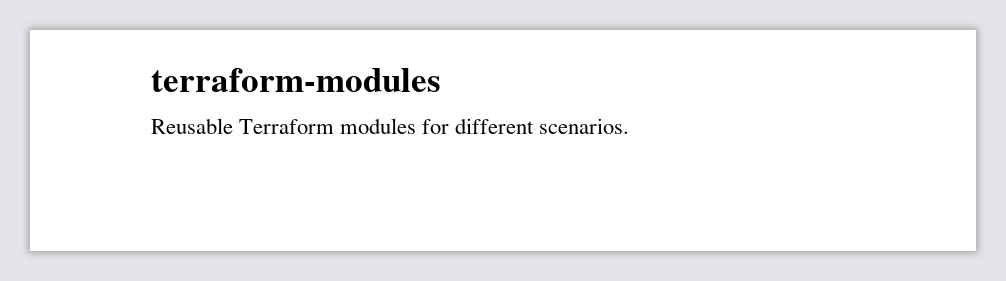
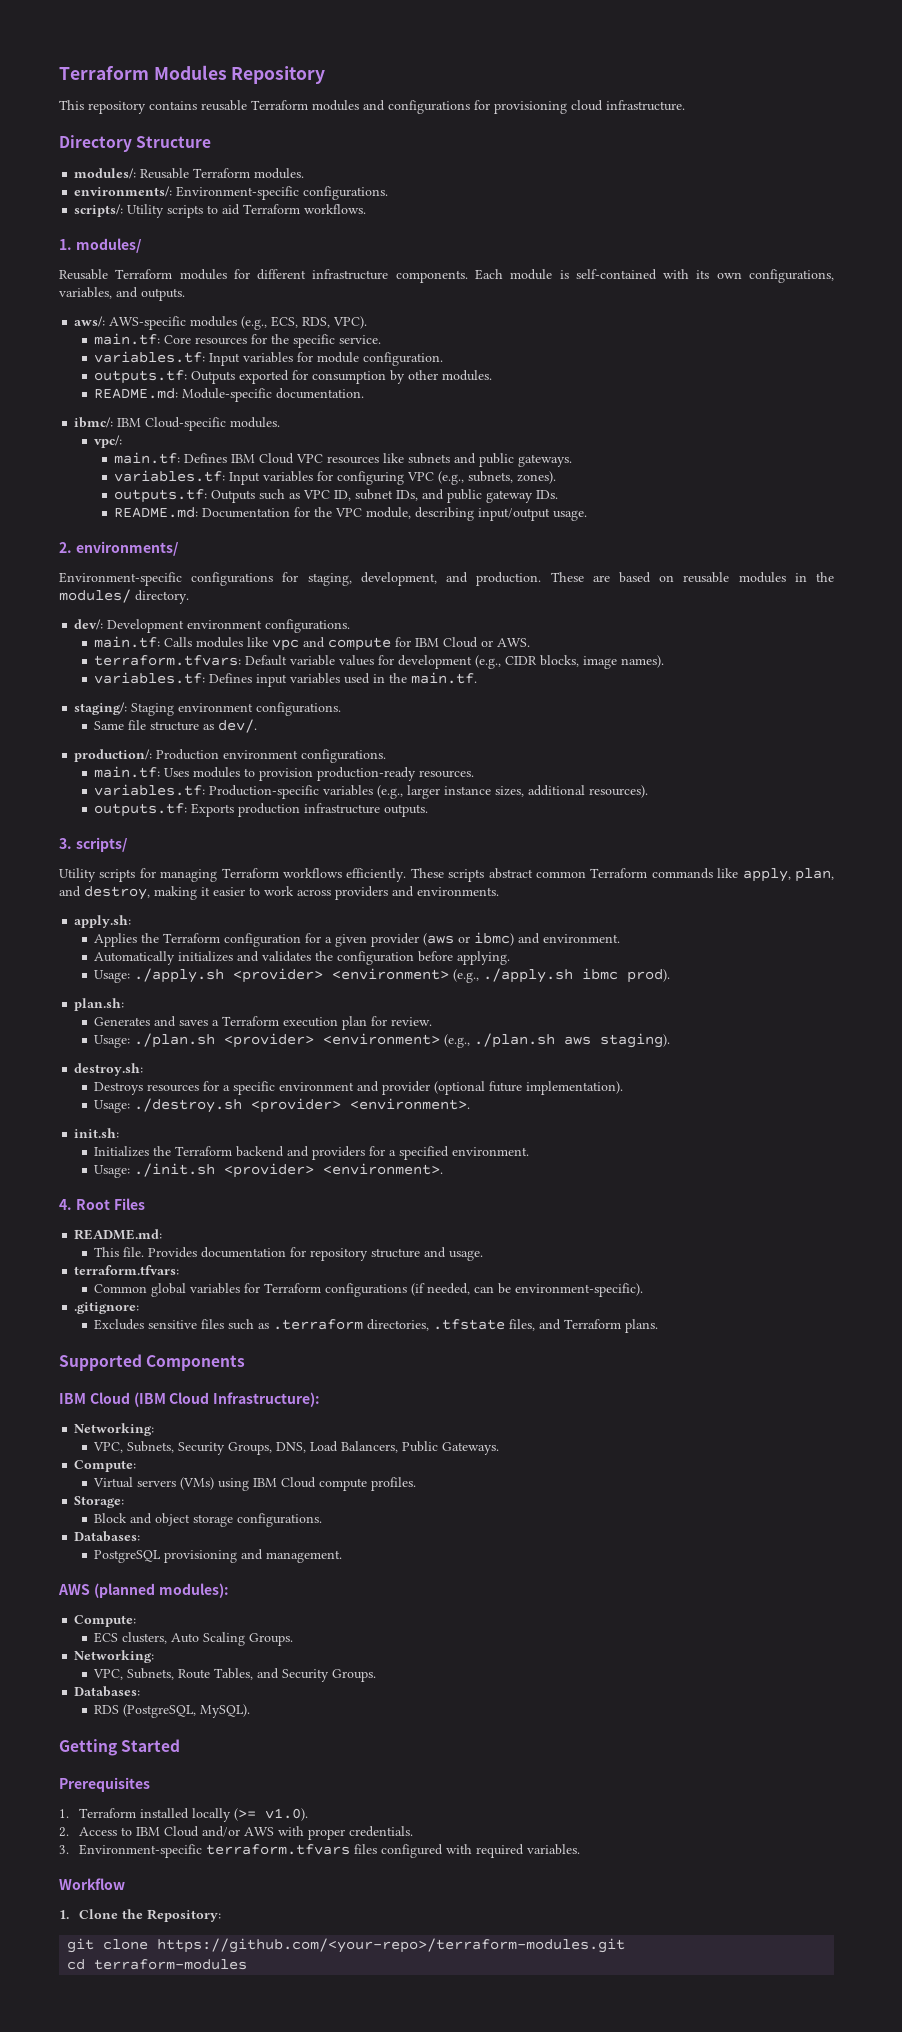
[151,68,441,92] terraform-modules -> [59,65,326,84] [59,100,685,114] [59,135,212,152] [74,168,305,179] [74,186,389,200] [74,204,367,218] [59,238,142,253] Terraform Modules Repository // This repository contains reusable Terraform modules and configurations for provisioning cloud infrastructure. // Directory Structure // modules/: Reusable Terraform modules. // environments/: Environment-specific configurations. // scripts/: Utility scripts to aid Terraform workflows. // 1. modules/
[539,118,630,134] scenarios. -> [312,269,835,283] [59,287,185,301] [74,316,368,330] [94,333,382,348] [94,351,444,366] [94,370,493,384] [94,388,365,402] [74,417,281,431] [94,435,123,448] [114,452,573,467] [114,470,557,485] [114,489,559,503] [114,507,588,521] [59,541,179,556] [59,572,834,586] [59,589,189,604] [74,619,351,633] [94,636,531,651] [94,655,665,669] [94,672,478,687] [74,702,342,716] [94,719,258,733] [74,749,387,763] [94,766,475,781] [94,784,649,799] [94,803,429,817] [59,837,128,852] [59,868,834,882] [59,886,499,900] [74,915,132,928] [94,932,621,947] [94,951,511,965] [94,968,671,983] [74,998,125,1011] [94,1016,433,1030] [94,1033,671,1048] [74,1063,144,1076] [94,1081,624,1095] [94,1098,471,1113] [74,1128,120,1138] [94,1146,530,1160] [94,1163,444,1178] [59,1198,145,1210] [74,1229,163,1240] [94,1247,484,1261] [74,1265,180,1275] [94,1283,644,1297] [74,1302,140,1314] [94,1319,659,1333] [59,1354,246,1371] [59,1392,321,1407] [74,1423,155,1436] [93,1441,500,1455] [74,1460,137,1472] [93,1477,417,1491] [74,1496,125,1508] [94,1513,323,1527] [74,1531,141,1542] [94,1549,343,1563] [58,1583,229,1598] [74,1615,137,1627] [94,1632,294,1646] [74,1650,155,1663] [93,1668,377,1682] [74,1686,141,1697] [94,1704,251,1718] [59,1739,181,1756] [59,1777,150,1792] [59,1808,308,1822] [59,1826,413,1840] [59,1844,580,1858] [59,1878,125,1890] [59,1909,221,1922] [67,1938,626,1953] [67,1959,248,1970] infrastructure components. Each module is self-contained with its own configurations, variables, and outputs. // aws/: AWS-specific modules (e.g., ECS, RDS, VPC). // main.tf: Core resources for the specific service. // variables.tf: Input variables for module configuration. // outputs.tf: Outputs exported for consumption by other modules. // README.md: Module-specific documentation. // ibmc/: IBM Cloud-specific modules. // vpc/: // main.tf: Defines IBM Cloud VPC resources like subnets and public gateways. // variables.tf: Input variables for configuring VPC (e.g., subnets, zones). // outputs.tf: Outputs such as VPC ID, subnet IDs, and public gateway IDs. // README.md: Documentation for the VPC module, describing input/output usage. // 2. environments/ // Environment-specific configurations for staging, development, and production. These are based on reusable modules in the modules/ directory. // dev/: Development environment configurations. // main.tf: Calls modules like vpc and compute for IBM Cloud or AWS. // terraform.tfvars: Default variable values for development (e.g., CIDR blocks, image names). // variables.tf: Defines input variables used in the main.tf. // staging/: Staging environment configurations. // Same file structure as dev/. // production/: Production environment configurations. // main.tf: Uses modules to provision production-ready resources. // variables.tf: Production-specific variables (e.g., larger instance sizes, additional resources). // outputs.tf: Exports production infrastructure outputs. // 3. scripts/ // Utility scripts for managing Terraform workflows efficiently. These scripts abstract common Terraform commands like apply, plan, and destroy, making it easier to work across providers and environments. // apply.sh: // Applies the Terraform configuration for a given provider (aws or ibmc) and environment. // Automatically initializes and validates the configuration before applying. // Usage: ./apply.sh <provider> <environment> (e.g., ./apply.sh ibmc prod). // plan.sh: // Generates and saves a Terraform execution plan for review. // Usage: ./plan.sh <provider> <environment> (e.g., ./plan.sh aws staging). // destroy.sh: // Destroys resources for a specific environment and provider (optional future implementation). // Usage: ./destroy.sh <provider> <environment>. // init.sh: // Initializes the Terraform backend and providers for a specified environment. // Usage: ./init.sh <provider> <environment>. // 4. Root Files // README.md: // This file. Provides documentation for repository structure and usage. // terraform.tfvars: // Common global variables for Terraform configurations (if needed, can be environment-specific). // .gitignore: // Excludes sensitive files such as .terraform directories, .tfstate files, and Terraform plans. // Supported Components // IBM Cloud (IBM Cloud Infrastructure): // Networking: // VPC, Subnets, Security Groups, DNS, Load Balancers, Public Gateways. // Compute: // Virtual servers (VMs) using IBM Cloud compute profiles. // Storage: // Block and object storage configurations. // Databases: // PostgreSQL provisioning and management. // AWS (planned modules): // Compute: // ECS clusters, Auto Scaling Groups. // Networking: // VPC, Subnets, Route Tables, and Security Groups. // Databases: // RDS (PostgreSQL, MySQL). // Getting Started // Prerequisites // 1. Terraform installed locally (>= v1.0). // 2. Access to IBM Cloud and/or AWS with proper credentials. // 3. Environment-specific terraform.tfvars files configured with required variables. // Workflow // 1. Clone the Repository: // git clone https://github.com/<your-repo>/terraform-modules.git // cd terraform-modules

